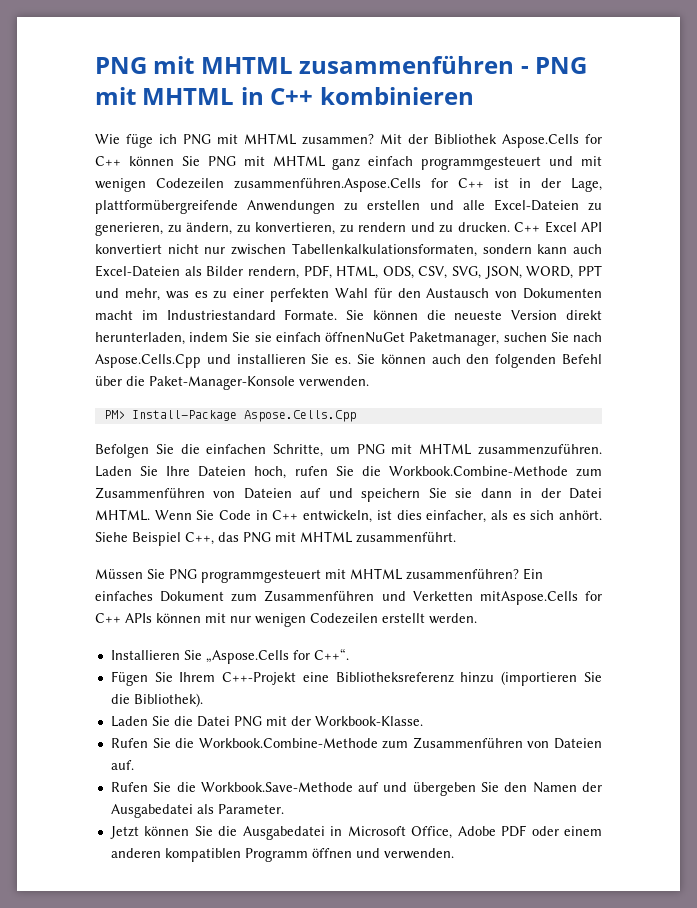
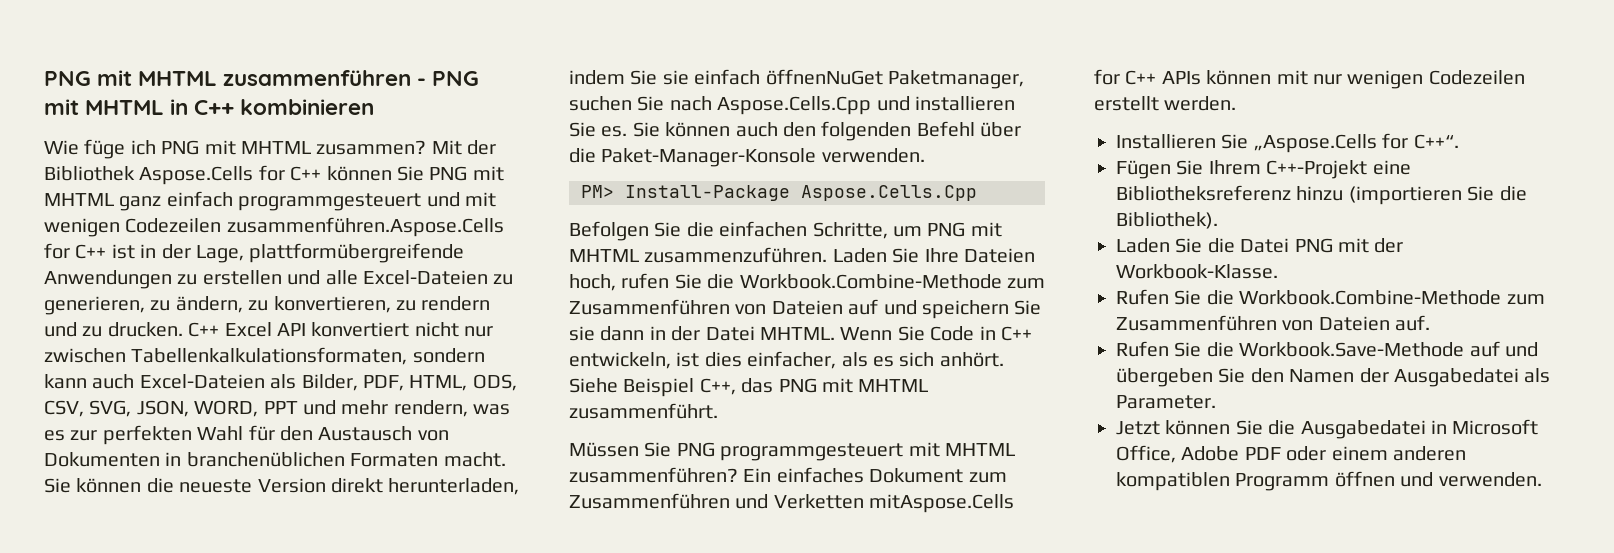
[206,266,299,279] Bilder rendern, -> [301,374,358,391] Bilder,
[124,288,265,301] mehr, was es zu einer -> [341,400,511,417] [44,430,98,441] mehr rendern, was es zur
[95,309,338,320] macht im Industriestandard Formate. -> [165,452,506,467] in branchenüblichen Formaten macht.

